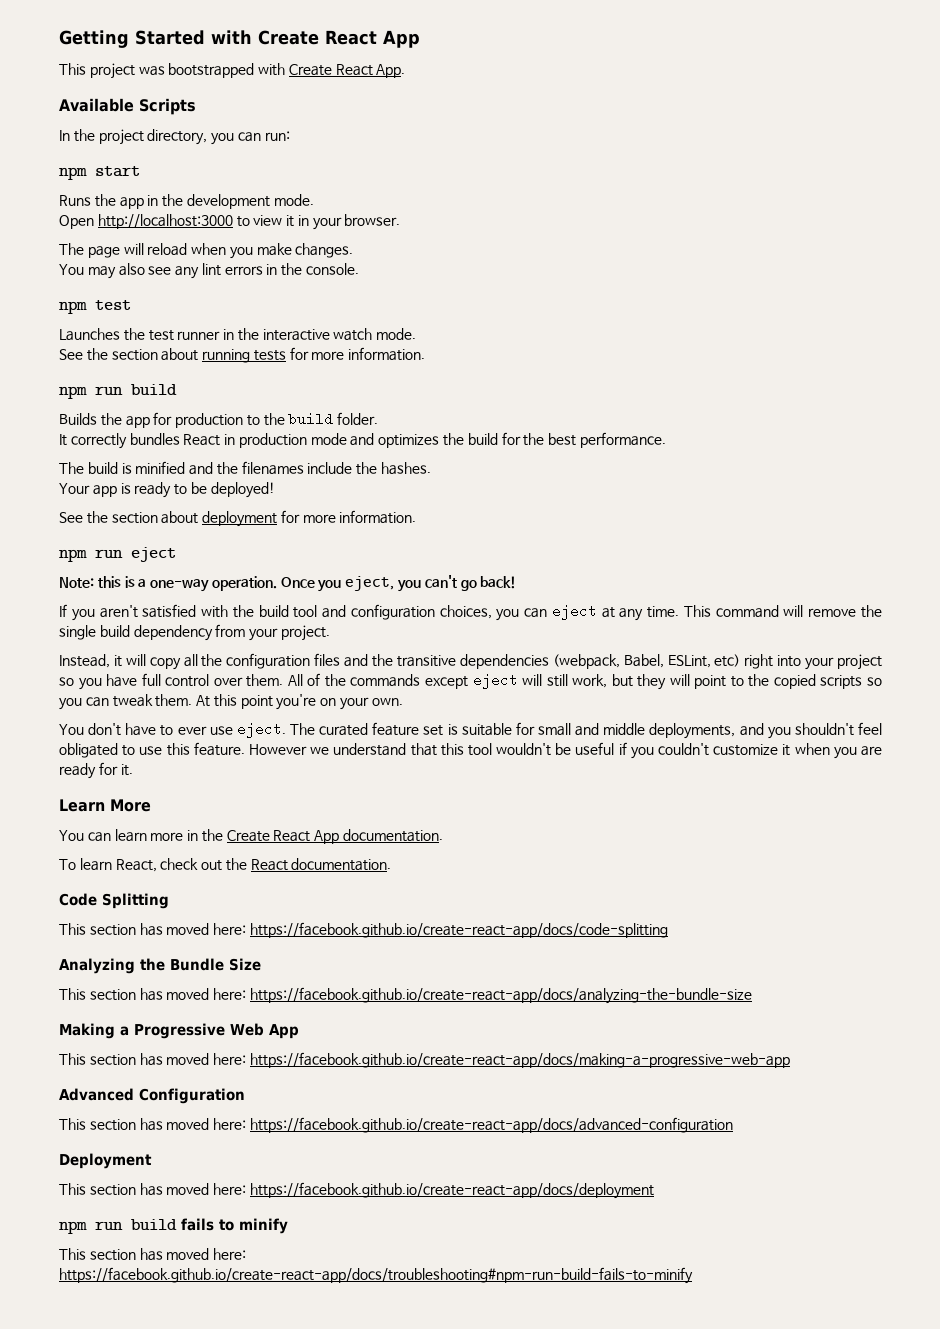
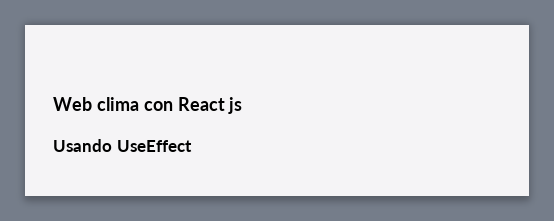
[59,30,420,48] [59,63,406,79] [59,98,196,115] [59,129,290,145] [59,166,140,180] [59,194,314,209] [59,214,401,230] [59,243,354,259] [59,263,360,279] [59,300,131,314] [59,328,417,341] [59,347,426,363] [59,384,177,399] [59,412,379,428] [59,432,666,449] [59,461,432,475] [59,482,275,498] [59,510,417,527] [59,547,176,562] [59,575,517,592] [59,604,883,621] [59,624,330,641] [59,653,883,670] [59,673,882,690] [59,694,403,710] [59,722,882,739] [59,742,882,759] [59,762,133,779] [59,799,151,812] [59,829,444,844] [59,858,392,872] [59,893,169,909] [59,922,668,938] [59,958,261,974] [59,987,752,1004] [59,1023,299,1039] [59,1052,790,1068] [59,1088,245,1104] [59,1117,733,1133] [59,1153,152,1169] [59,1182,654,1199] [59,1218,288,1234] [59,1248,247,1261] [59,1267,693,1284] Getting Started with Create React App // This project was bootstrapped with Create React App. // Available Scripts // In the project directory, you can run: // npm start // Runs the app in the development mode. // Open http://localhost:3000 to view it in your browser. // The page will reload when you make changes. // You may also see any lint errors in the console. // npm test // Launches the test runner in the interactive watch mode. // See the section about running tests for more information. // npm run build // Builds the app for production to the build folder. // It correctly bundles React in production mode and optimizes the build for the best performance. // The build is minified and the filenames include the hashes. // Your app is ready to be deployed! // See the section about deployment for more information. // npm run eject // Note: this is a one-way operation. Once you eject, you can't go back! // If you aren't satisfied with the build tool and configuration choices, you can eject at any time. This command will remove the single build dependency from your project. // Instead, it will copy all the configuration files and the transitive dependencies (webpack, Babel, ESLint, etc) right into your project so you have full control over them. All of the commands except eject will still work, but they will point to the copied scripts so you can tweak them. At this point you're on your own. // You don't have to ever use eject. The curated feature set is suitable for small and middle deployments, and you shouldn't feel obligated to use this feature. However we understand that this tool wouldn't be useful if you couldn't customize it when you are ready for it. // Learn More // You can learn more in the Create React App documentation. // To learn React, check out the React documentation. // Code Splitting // This section has moved here: https://facebook.github.io/create-react-app/docs/code-splitting // Analyzing the Bundle Size // This section has moved here: https://facebook.github.io/create-react-app/docs/analyzing-the-bundle-size // Making a Progressive Web App // This section has moved here: https://facebook.github.io/create-react-app/docs/making-a-progressive-web-app // Advanced Configuration // This section has moved here: https://facebook.github.io/create-react-app/docs/advanced-configuration // Deployment // This section has moved here: https://facebook.github.io/create-react-app/docs/deployment // npm run build fails to minify // This section has moved here: https://facebook.github.io/create-react-app/docs/troubleshooting#npm-run-build-fails-to-minify -> [53,97,243,114] [53,139,192,152] Web clima con React js // Usando UseEffect

